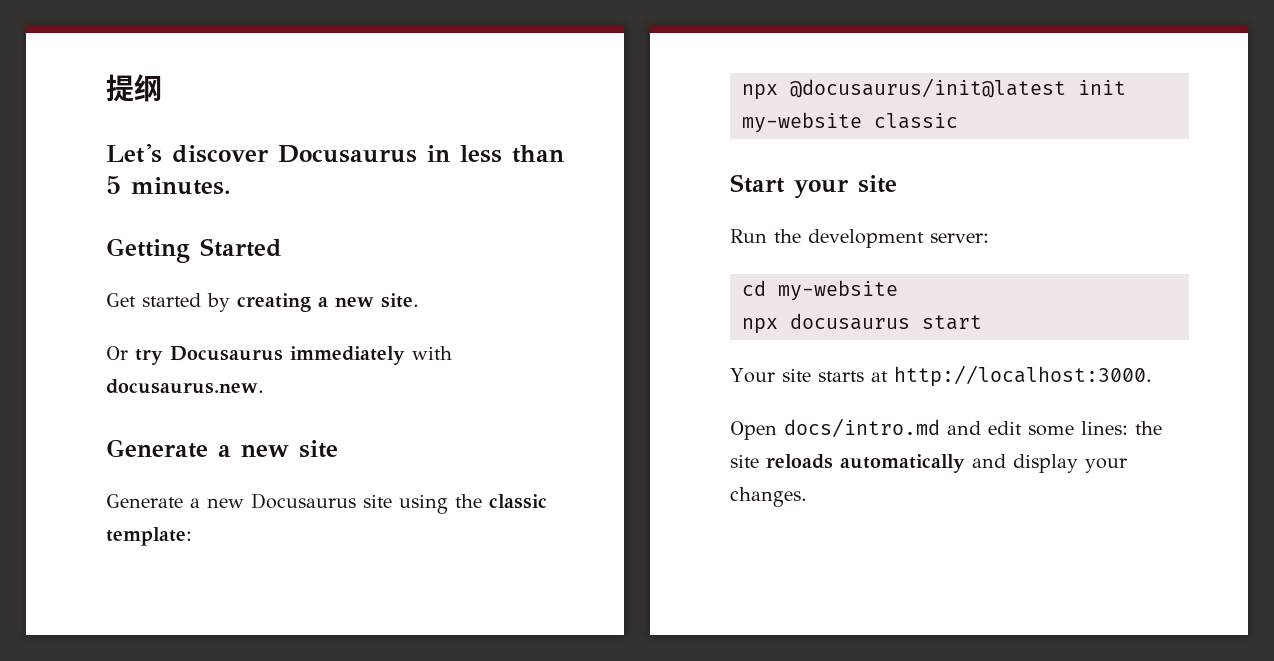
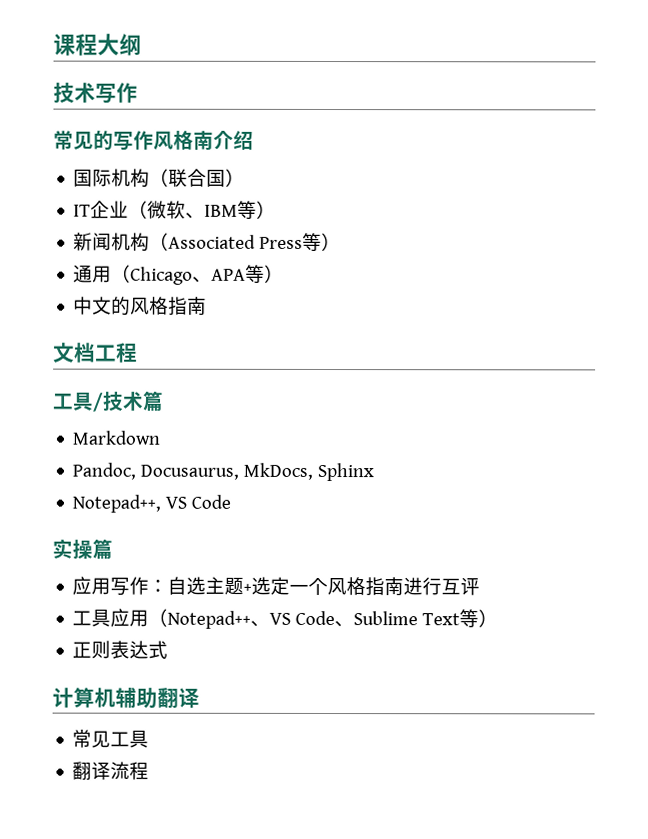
[106,74,134,102] 提 -> [53,33,120,56] 课程大
[106,144,564,163] [106,176,231,195] [106,238,282,263] [106,293,419,312] [106,346,452,365] [106,379,264,394] [106,439,338,458] [106,493,547,514] [106,527,192,546] [742,78,1126,100] [742,112,958,133] [730,174,897,199] [730,229,989,248] [742,280,898,301] [742,313,982,334] [730,365,1152,387] [730,418,1162,440] [730,454,1127,473] [730,487,807,507] Let's discover Docusaurus in less than 5 minutes. // Getting Started // Get started by creating a new site. // Or try Docusaurus immediately with docusaurus.new. // Generate a new site // Generate a new Docusaurus site using the classic template: // npx @docusaurus/init@latest init my-website classic // Start your site // Run the development server: // cd my-website // npx docusaurus start // Your site starts at http://localhost:3000. // Open docs/intro.md and edit some lines: the site reloads automatically and display your changes. -> [53,82,138,104] [53,130,254,151] [73,168,246,188] [73,200,277,219] [73,232,342,252] [73,264,285,285] [73,296,208,316] [53,342,138,363] [53,390,164,412] [72,430,161,445] [72,462,375,482] [72,494,232,513] [52,538,113,560] [72,576,481,597] [72,608,499,629] [72,640,169,659] [52,686,200,709] [72,729,150,748] [72,761,150,780] 技术写作 // 常见的写作风格南介绍 // 国际机构（联合国） // IT企业（微软、IBM等） // 新闻机构（Associated Press等） // 通用（Chicago、APA等） // 中文的风格指南 // 文档工程 // 工具/技术篇 // Markdown // Pandoc, Docusaurus, MkDocs, Sphinx // Notepad++, VS Code // 实操篇 // 应用写作：自选主题+选定一个风格指南进行互评 // 工具应用（Notepad++、VS Code、Sublime Text等） // 正则表达式 // 计算机辅助翻译 // 常见工具 // 翻译流程

